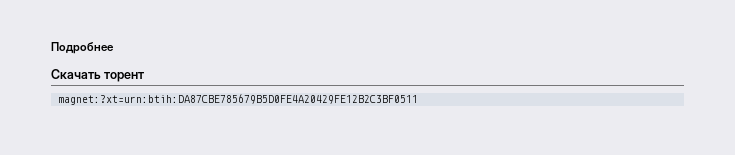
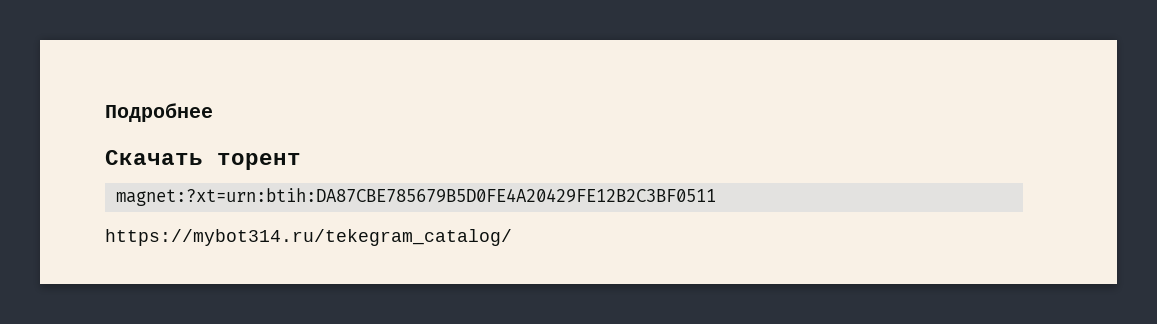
(418, 99) none -> [105,229,512,246] // https://mybot314.ru/tekegram_catalog/

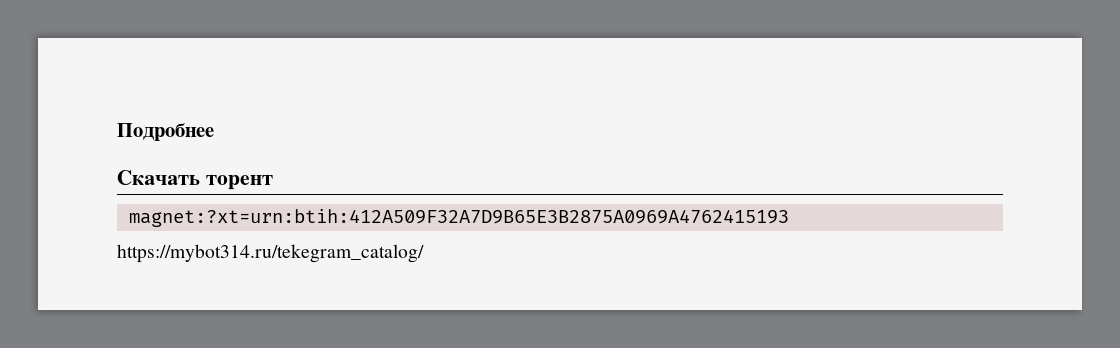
[115,188,716,206] magnet:?xt=urn:btih:DA87CBE785679B5D0FE4A20429FE12B2C3BF0511 -> [128,209,789,227] magnet:?xt=urn:btih:412A509F32A7D9B65E3B2875A0969A4762415193

